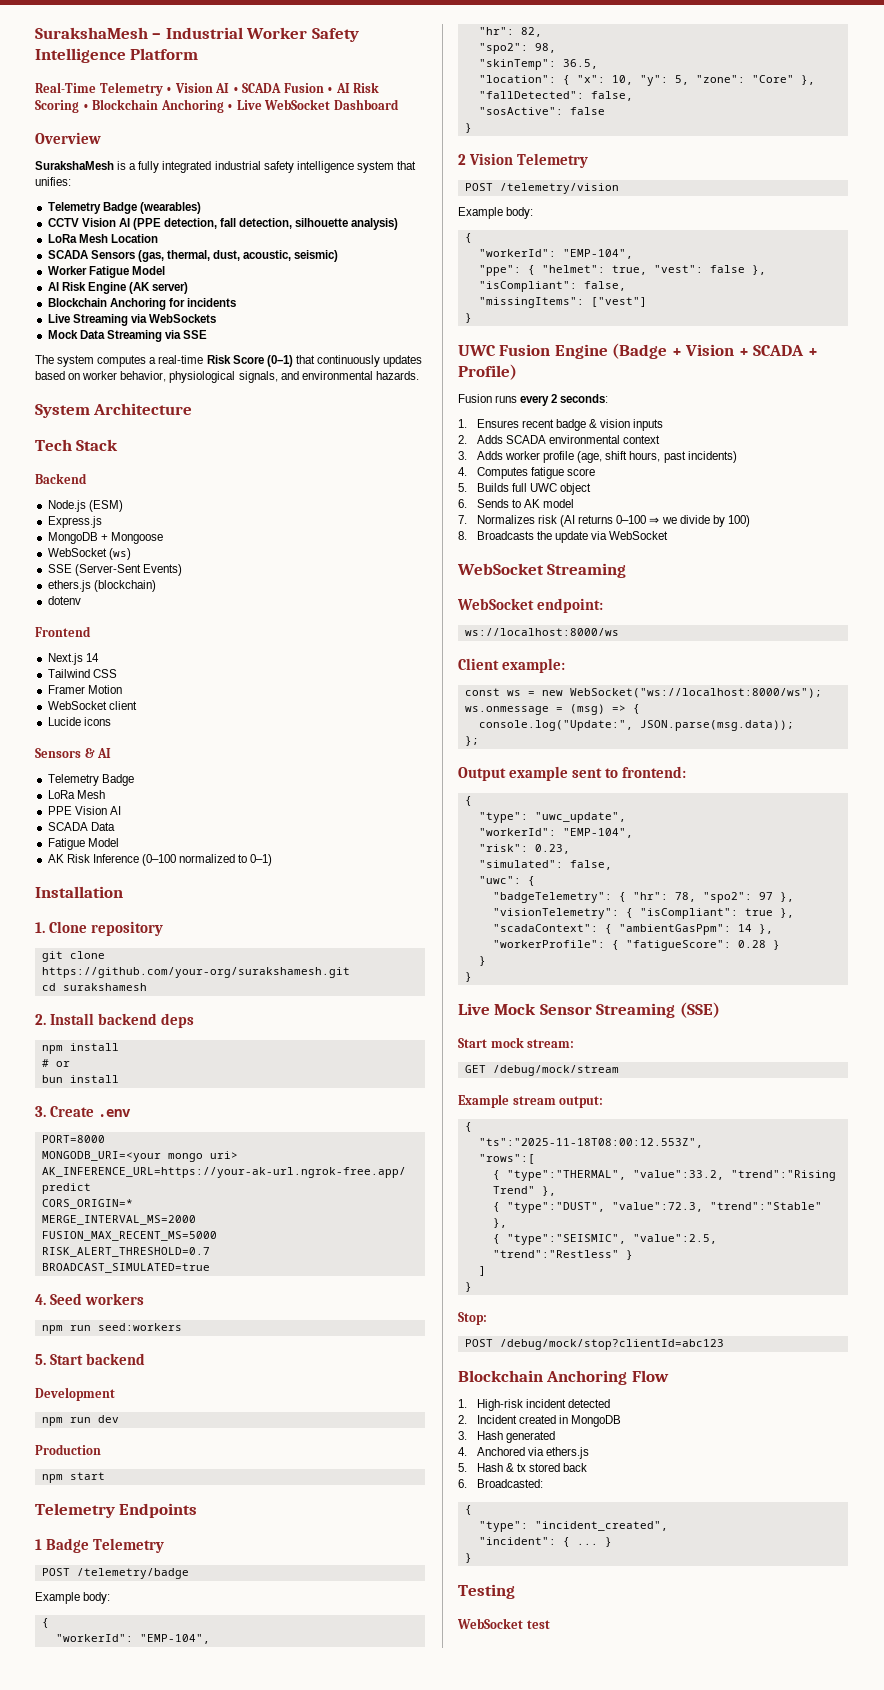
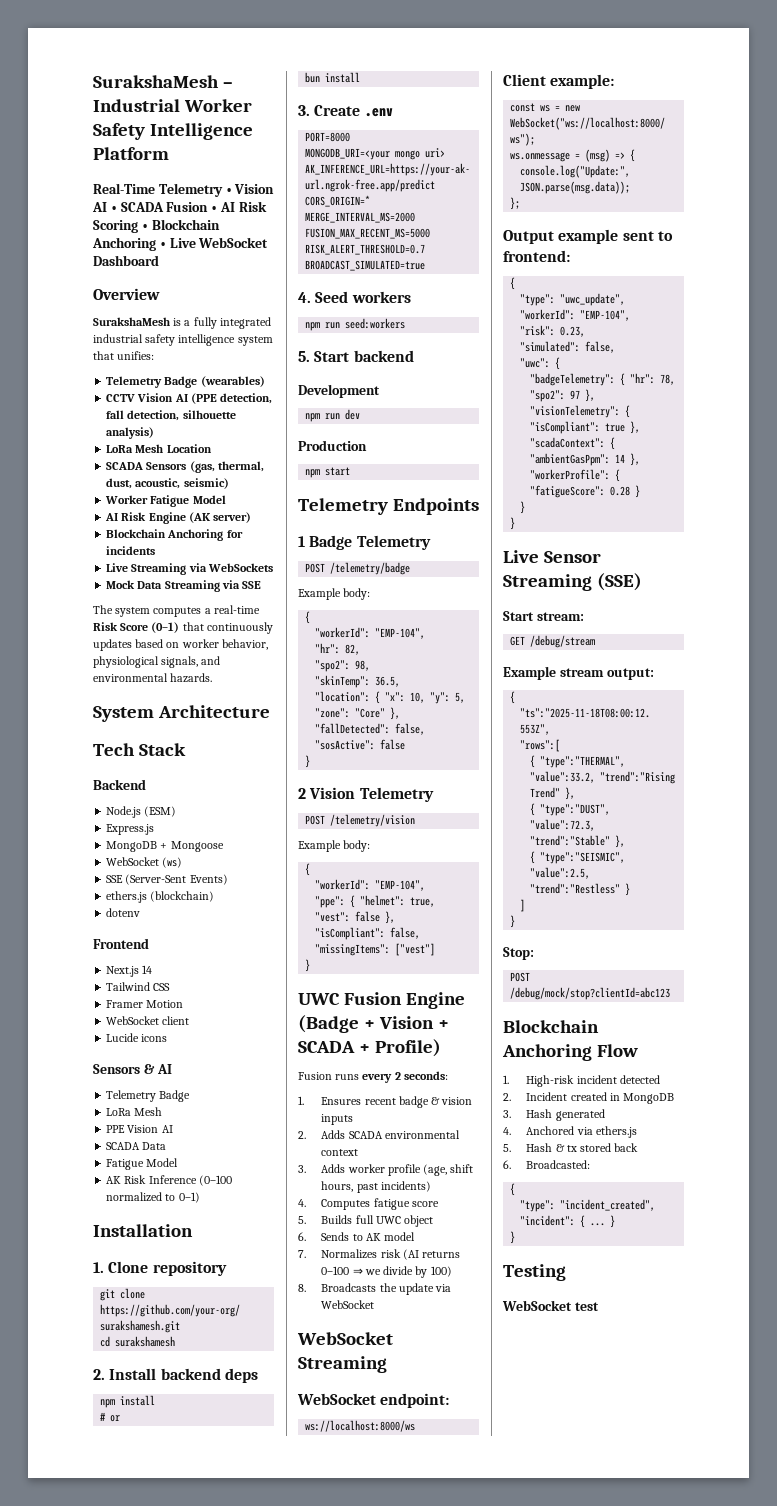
[494,1003,537,1015] Mock -> (539, 556) none
[490,1037,524,1048] mock -> (534, 616) none
[492,1065,619,1076] /debug/mock/stream -> [530,635,596,648] /debug/stream

